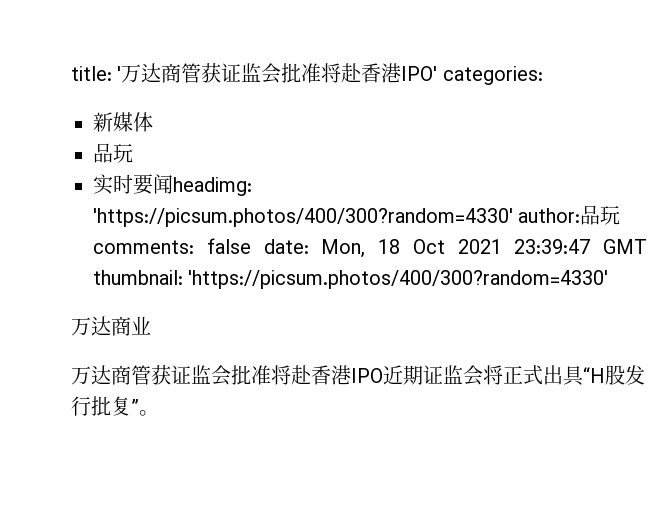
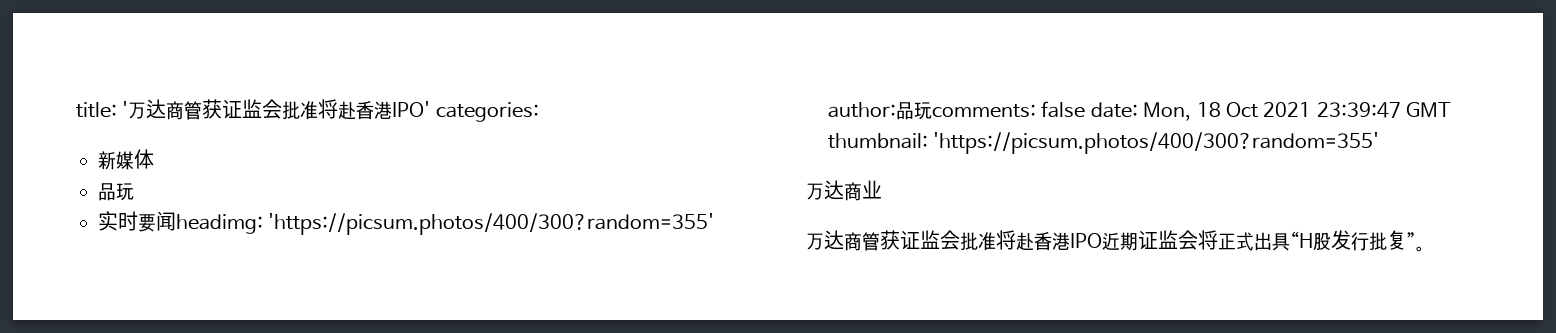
[93,208,513,227] 'https://picsum.photos/400/300?random=4330' -> [268,213,715,235] 'https://picsum.photos/400/300?random=355'
[188,270,609,289] 'https://picsum.photos/400/300?random=4330' -> [933,132,1380,154] 'https://picsum.photos/400/300?random=355'

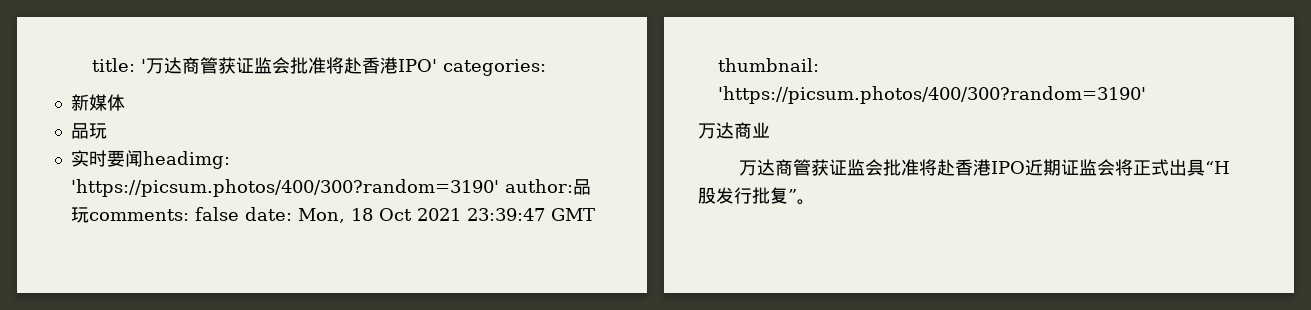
[268,213,715,235] 'https://picsum.photos/400/300?random=355' -> [70,179,499,197] 'https://picsum.photos/400/300?random=3190'
[933,132,1380,154] 'https://picsum.photos/400/300?random=355' -> [717,86,1146,104] 'https://picsum.photos/400/300?random=3190'

